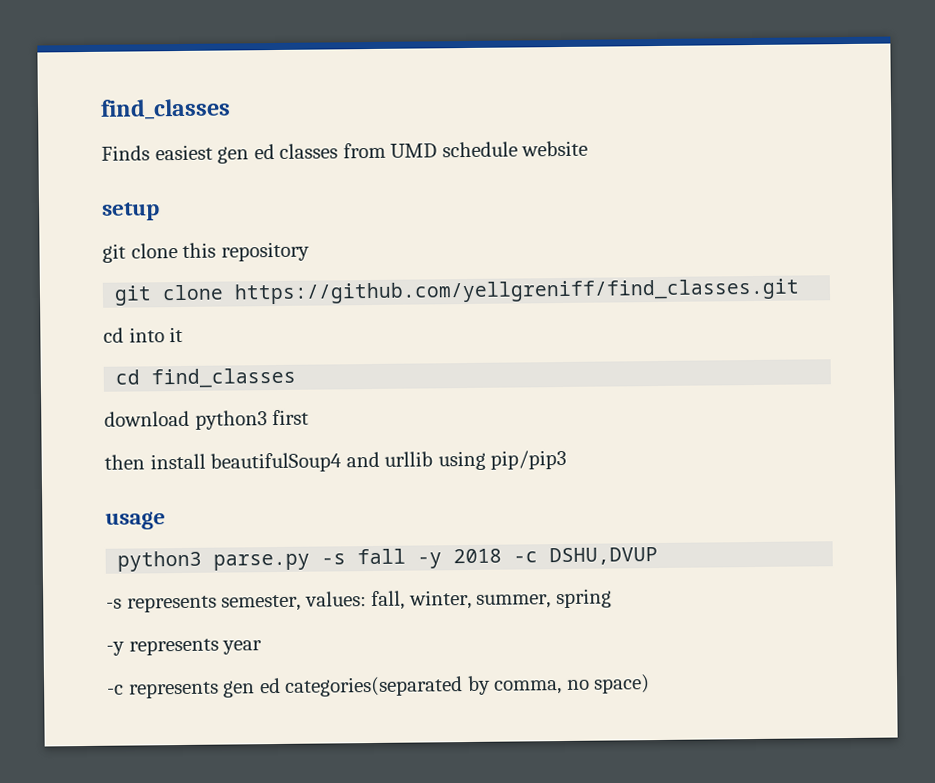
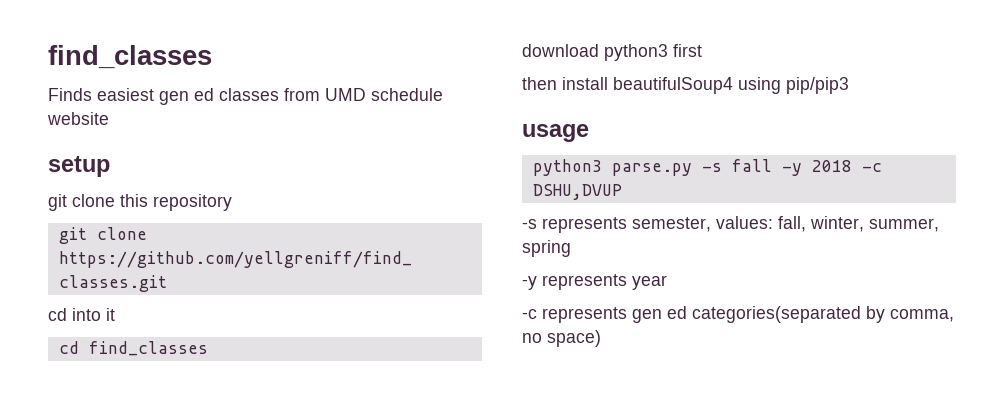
[345,451,434,468] and urllib -> (733, 85) none

